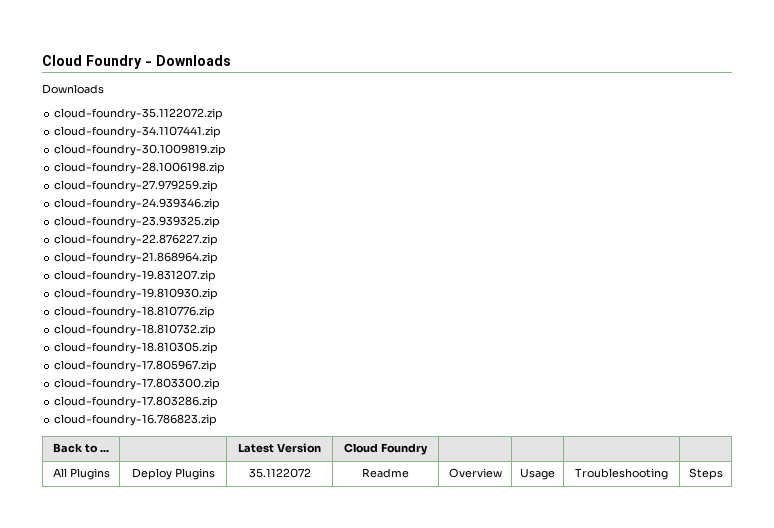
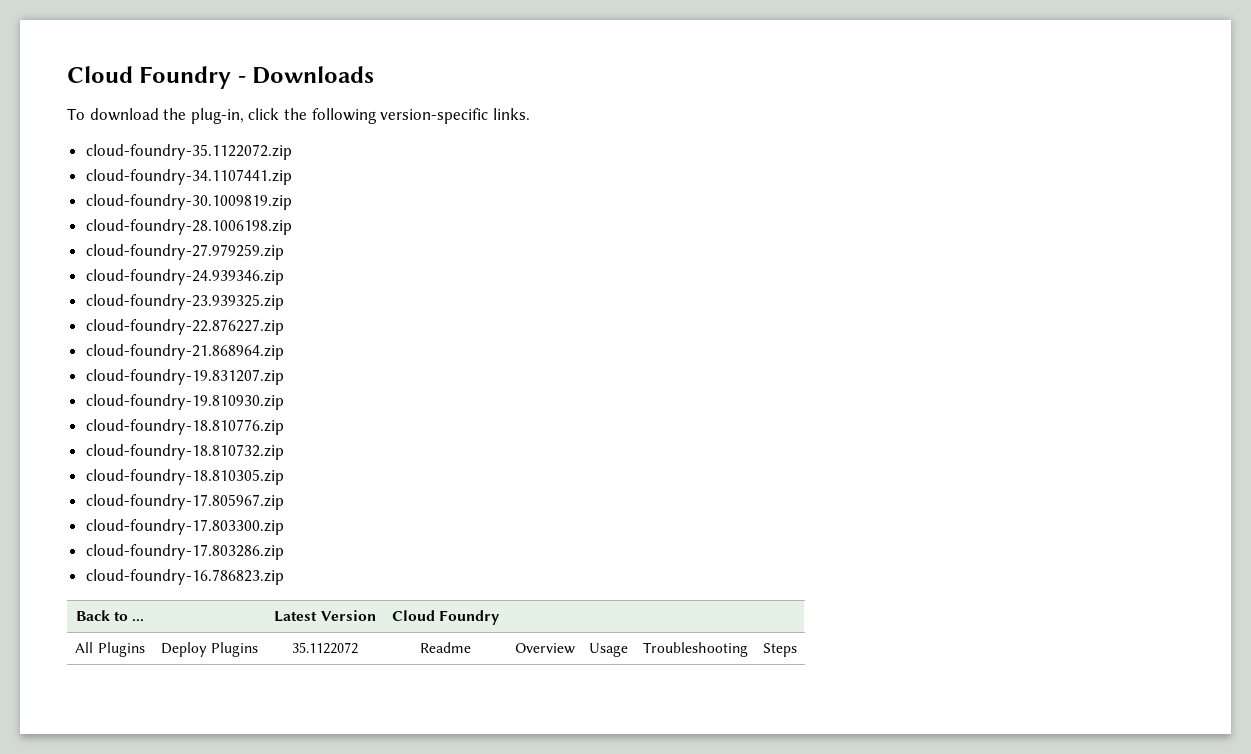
[42,84,104,94] Downloads -> [67,108,530,124] To download the plug-in, click the following version-specific links.

